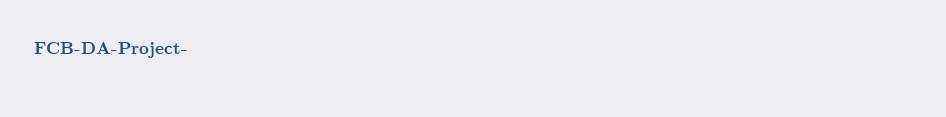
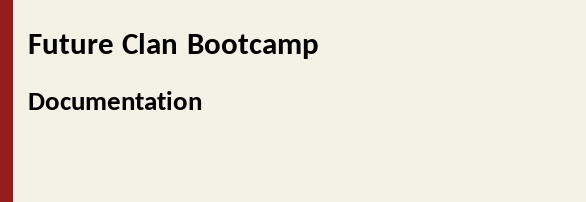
[34,42,188,58] FCB-DA-Project- -> [28,33,319,59] [28,91,202,110] Future Clan Bootcamp // Documentation

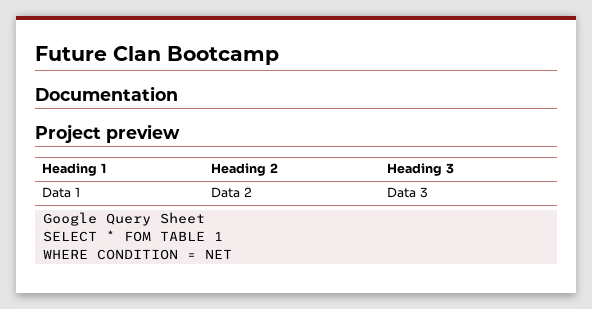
(202, 100) none -> [35,124,180,143] [42,163,106,176] [211,163,278,176] [387,163,454,176] [42,187,80,198] [211,187,252,198] [387,187,428,198] [42,212,205,226] [42,230,223,242] [42,249,232,260] // Project preview // Heading 1 | Heading 2 | Heading 3 // Data 1 | Data 2 | Data 3 // Google Query Sheet // SELECT * FOM TABLE 1 // WHERE CONDITION = NET

